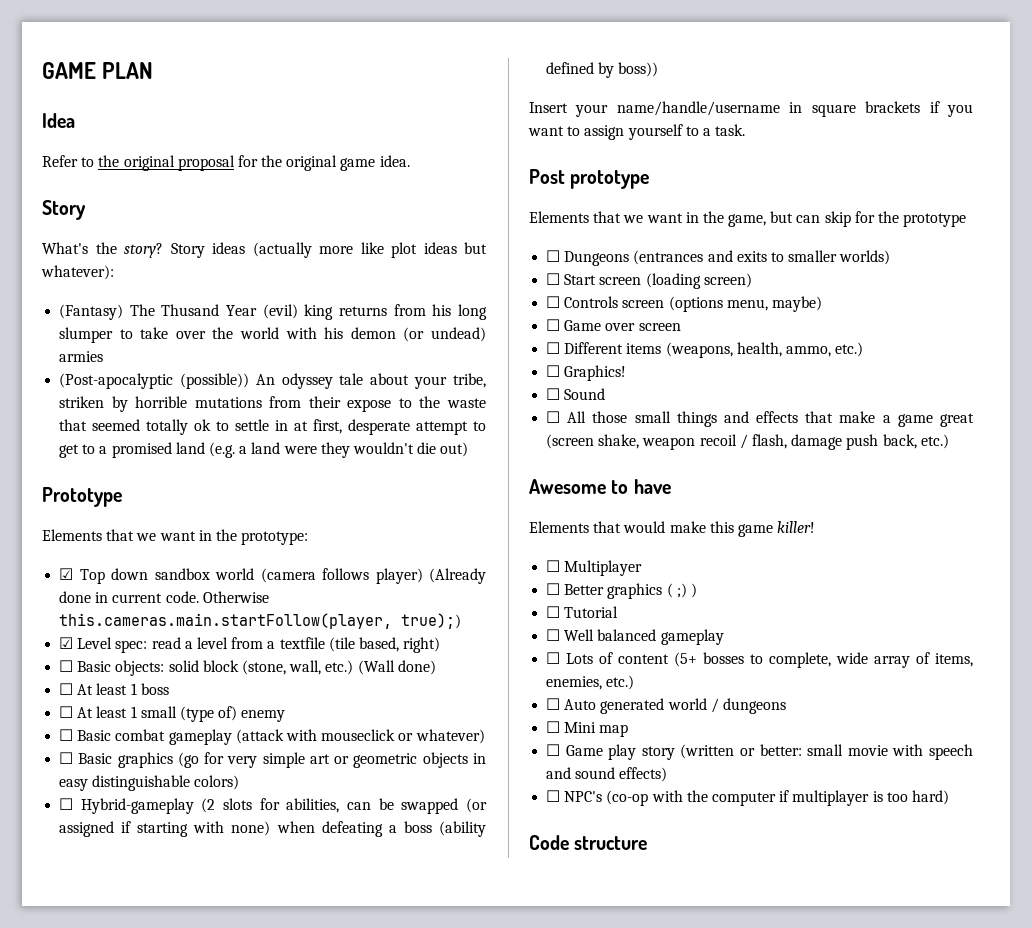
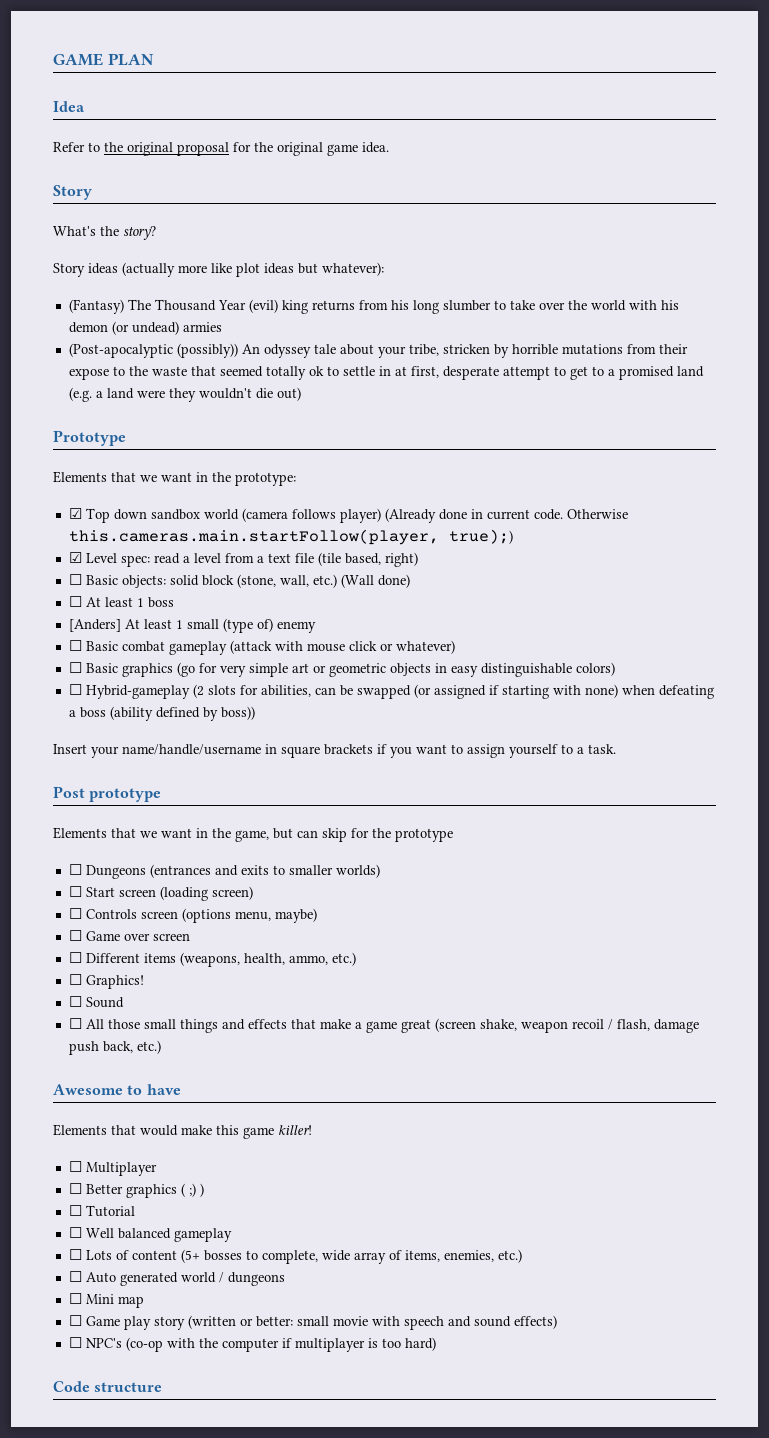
(163, 250) none -> (156, 233) //
[161,304,220,316] Thusand -> [154,299,216,311] Thousand
[59,327,114,343] slumper -> [442,300,491,311] slumber
[179,373,249,389] (possible)) -> [176,343,238,358] (possibly))
[59,396,105,408] striken -> [442,344,490,354] stricken
[279,637,325,649] textfile -> [267,553,314,563] text file
[59,706,74,718] ☐ -> [68,619,121,632] [Anders]
[321,729,396,741] mouseclick -> [306,641,377,652] mouse click

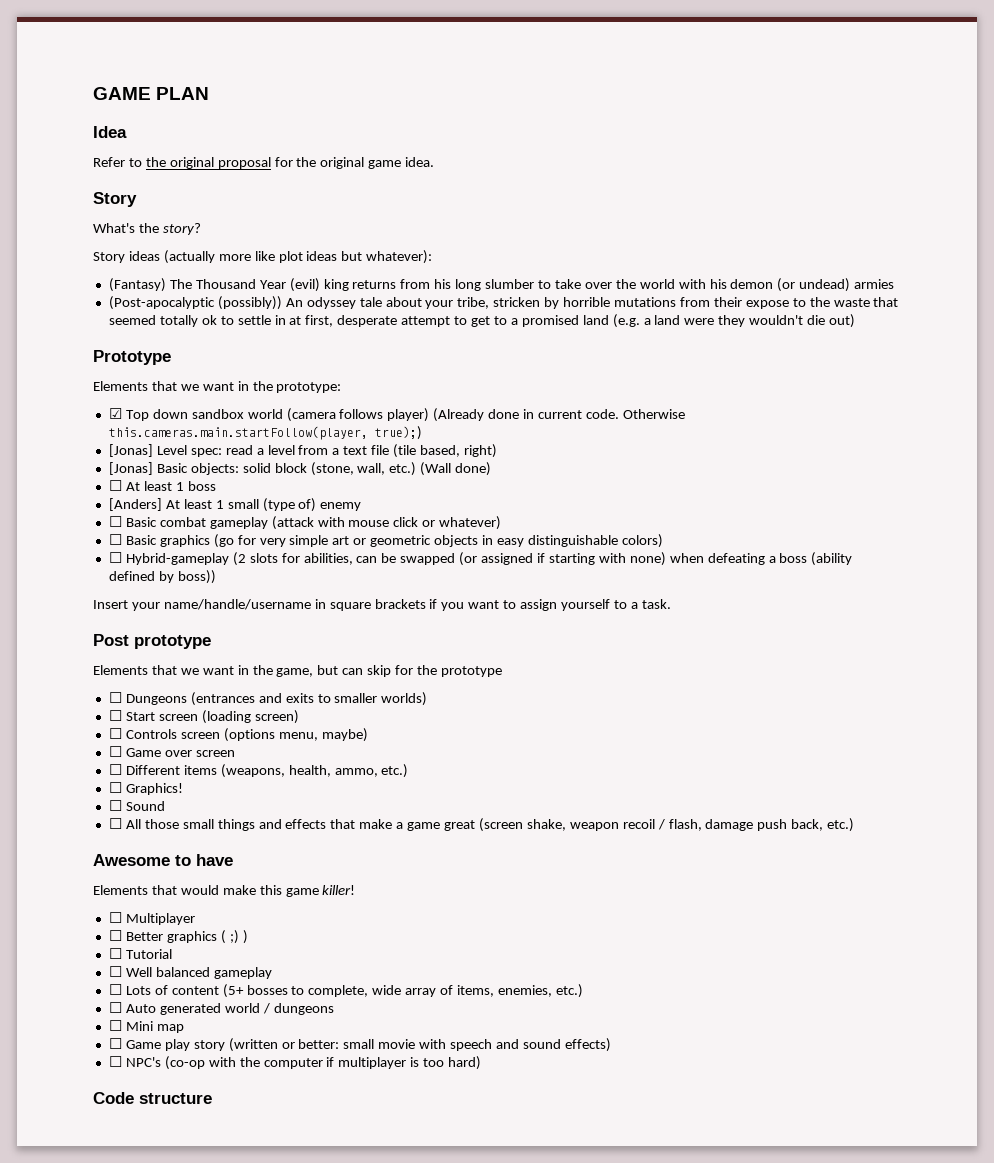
[68,552,82,563] ☑ -> [108,444,153,457] [Jonas]
[68,574,82,585] ☐ -> [108,462,153,475] [Jonas]

